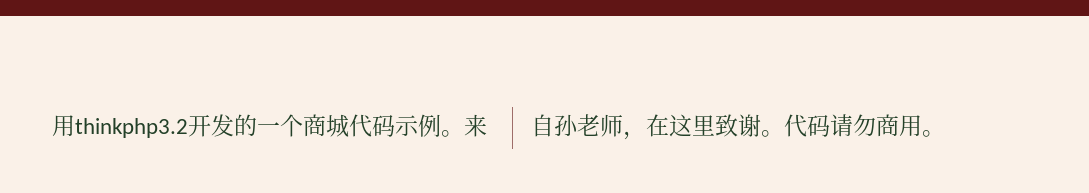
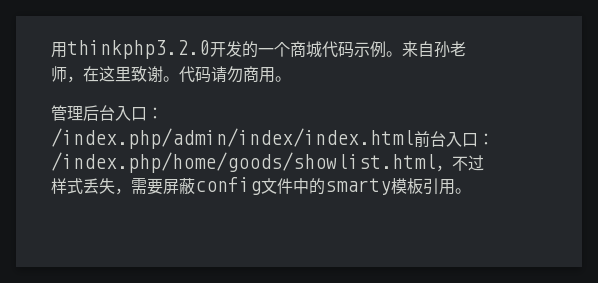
[52,115,188,138] 用thinkphp3.2 -> [51,40,210,59] 用thinkphp3.2.0
(945, 133) none -> [51,105,163,121] [51,128,494,149] [51,152,484,173] [51,177,471,195] // 管理后台入口：/index.php/admin/index/index.html前台入口：/index.php/home/goods/showlist.html，不过样式丢失，需要屏蔽config文件中的smarty模板引用。

